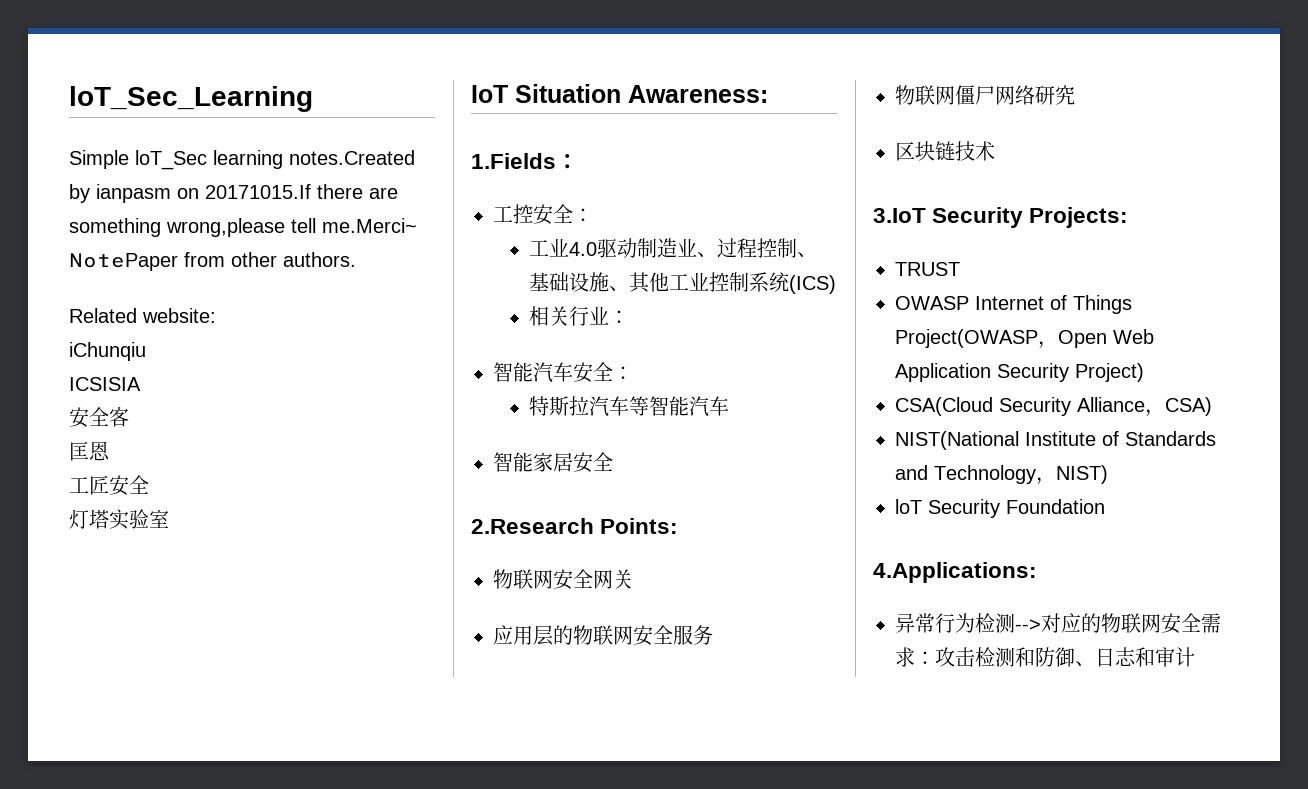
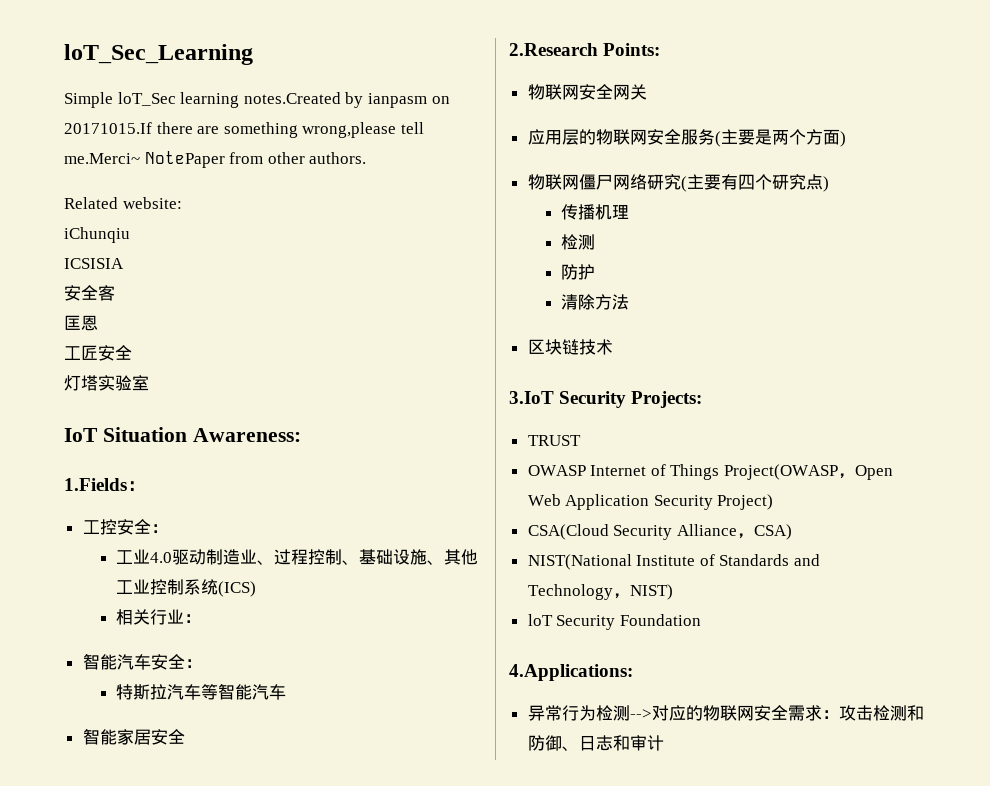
(713, 635) none -> [714,129,846,147] (主要是两个方面)
(1075, 95) none -> [680,174,829,192] [561,204,630,220] [561,234,596,250] [561,264,596,280] [561,294,630,310] (主要有四个研究点) // 传播机理 // 检测 // 防护 // 清除方法

